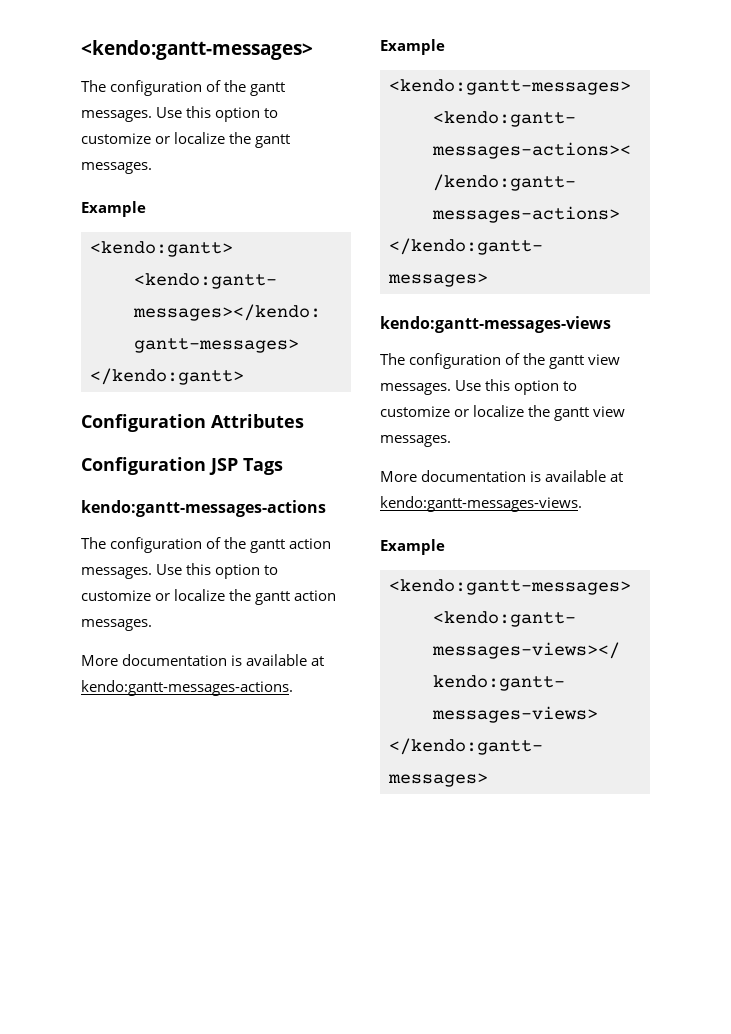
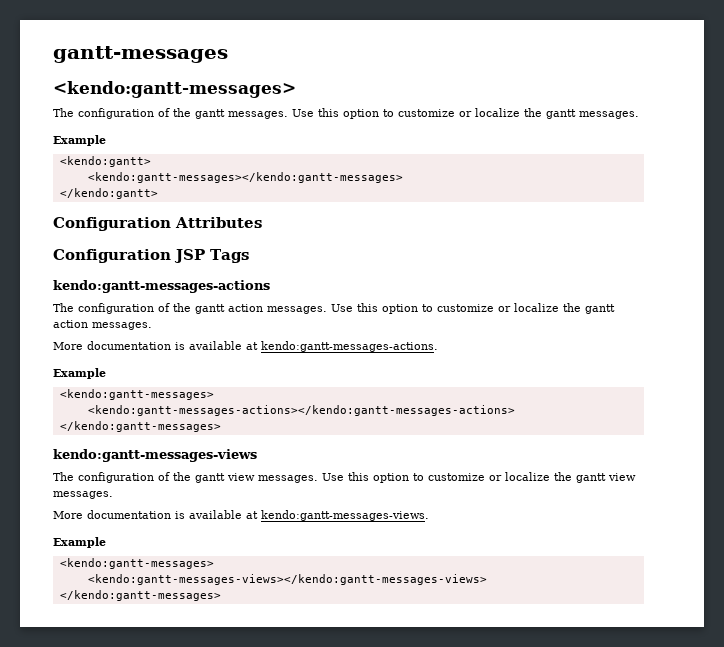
(81, 50) none -> [53,46,228,63] gantt-messages //

